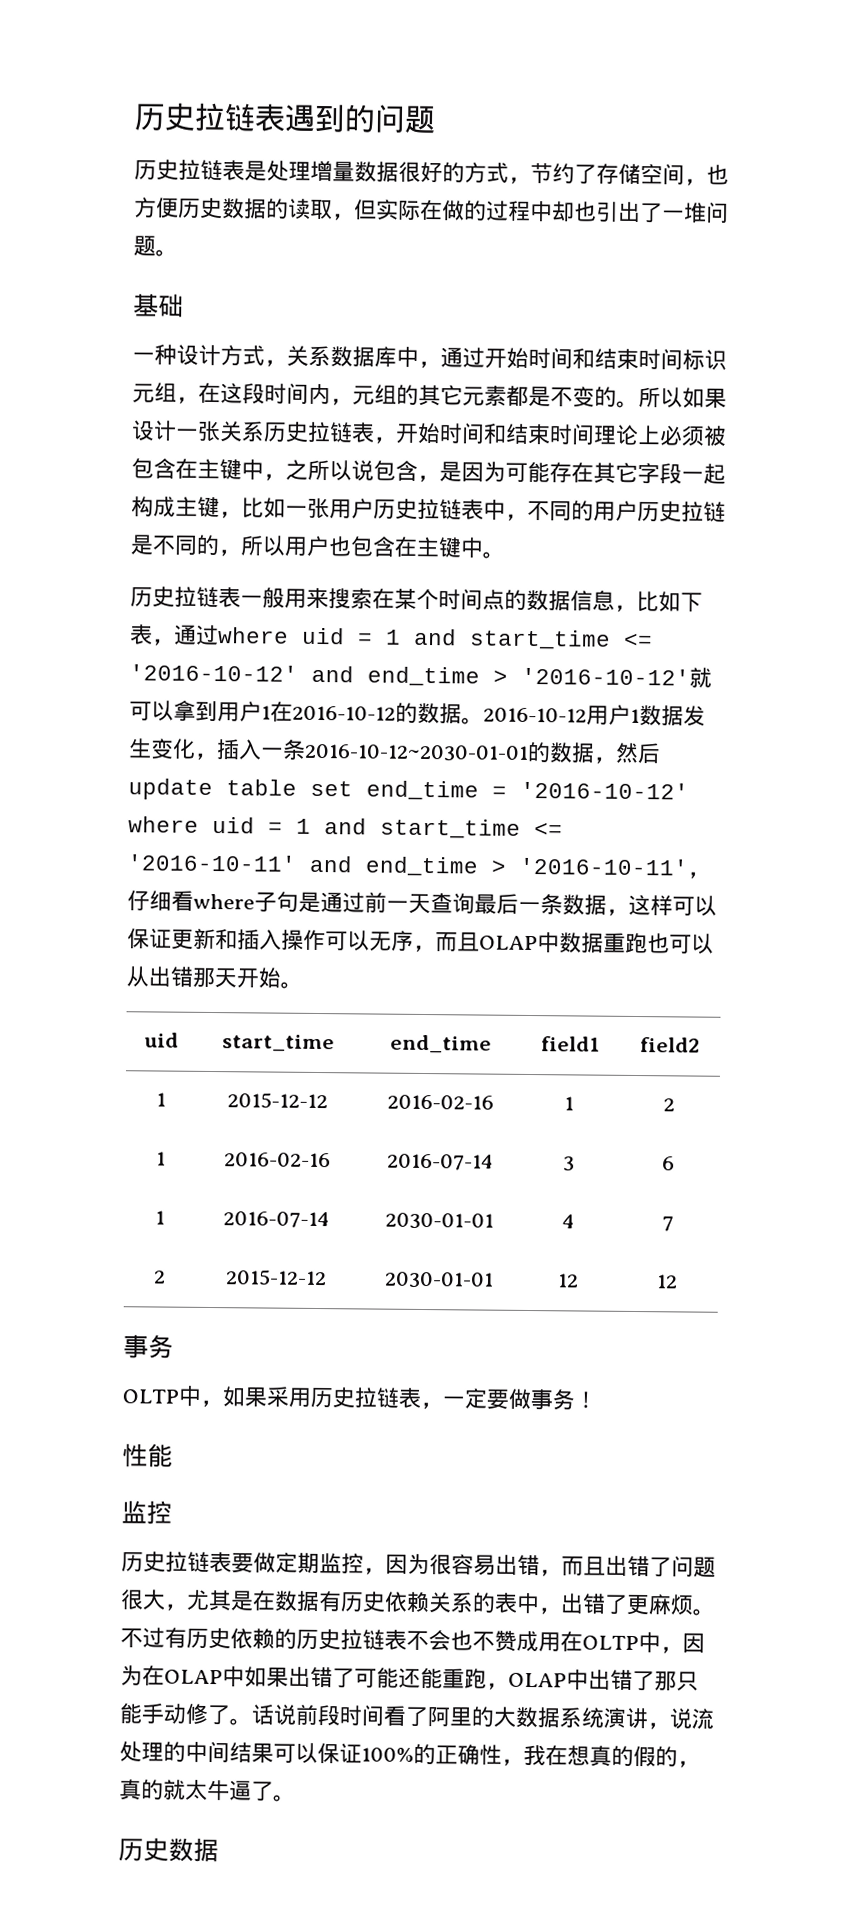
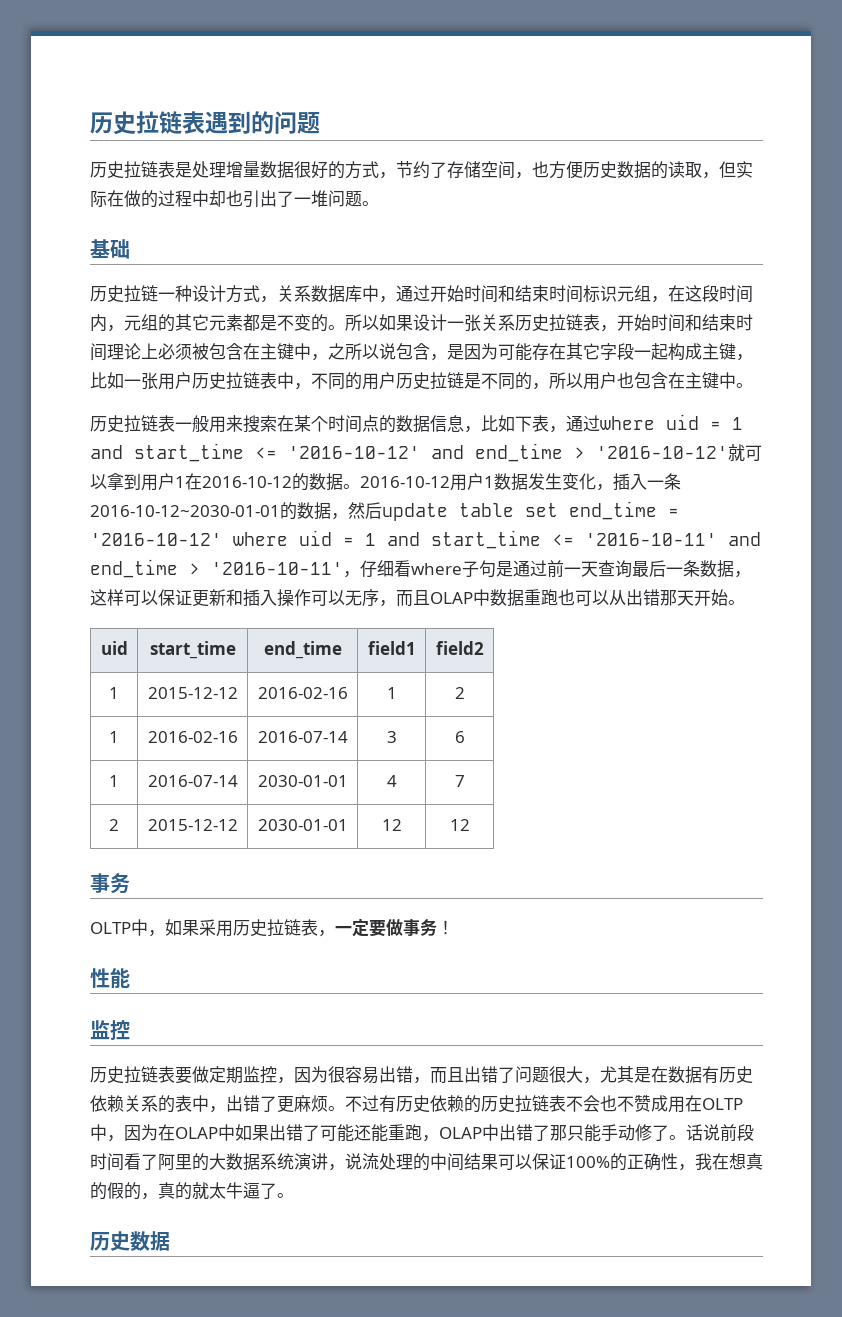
(184, 305) none -> [90,285,158,303] 历史拉链

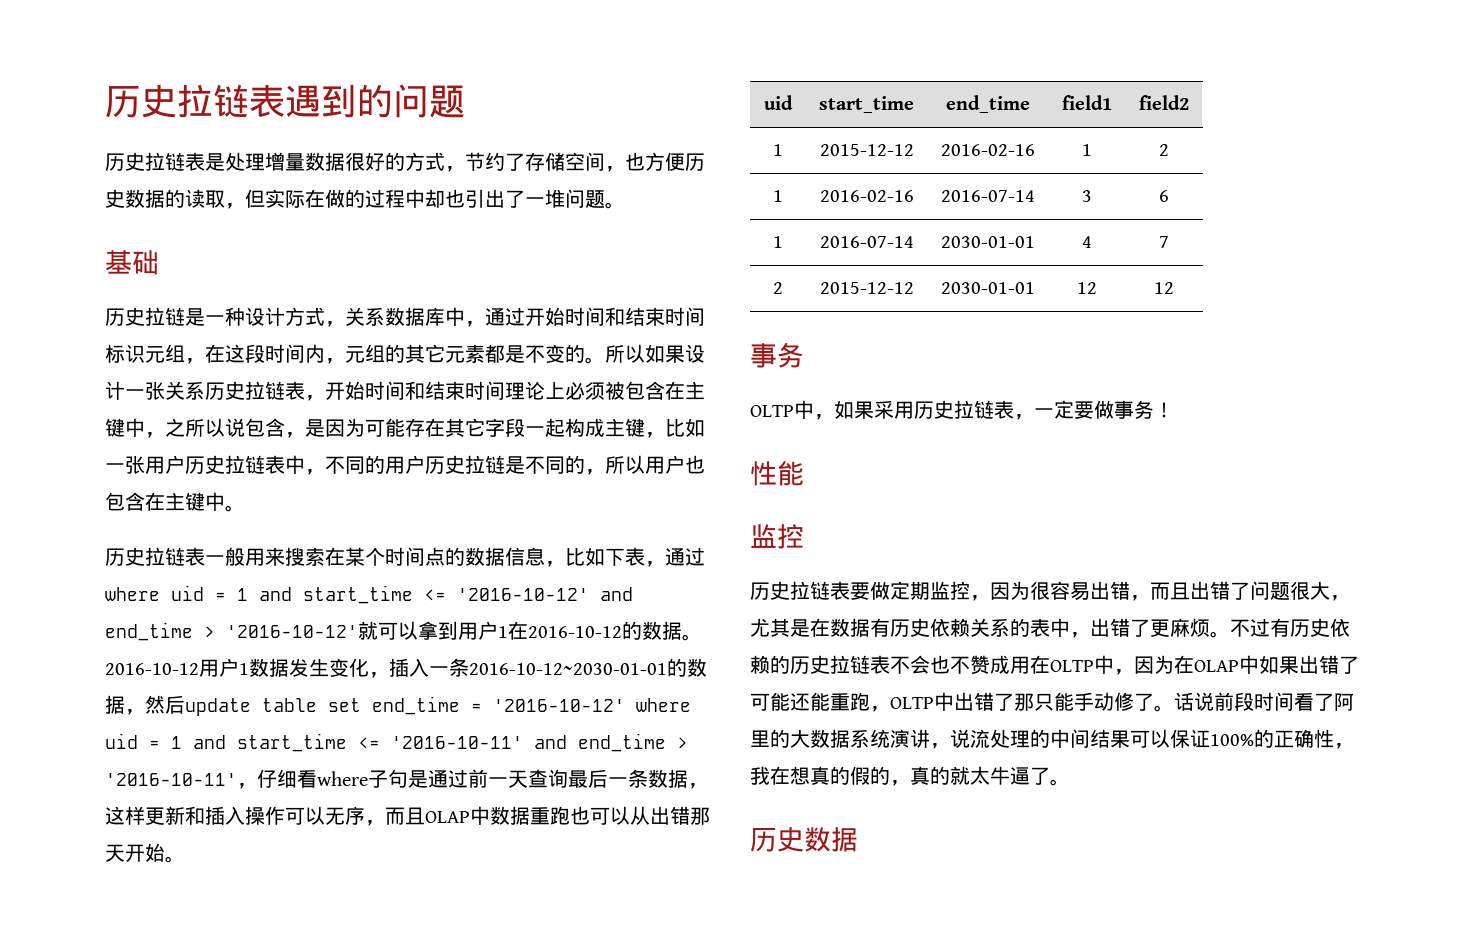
(158, 293) none -> [185,308,205,326] 是
[124,589,192,606] 可以保证 -> (145, 815) none
[439,1127,482,1139] OLAP -> [890,697,934,709] OLTP

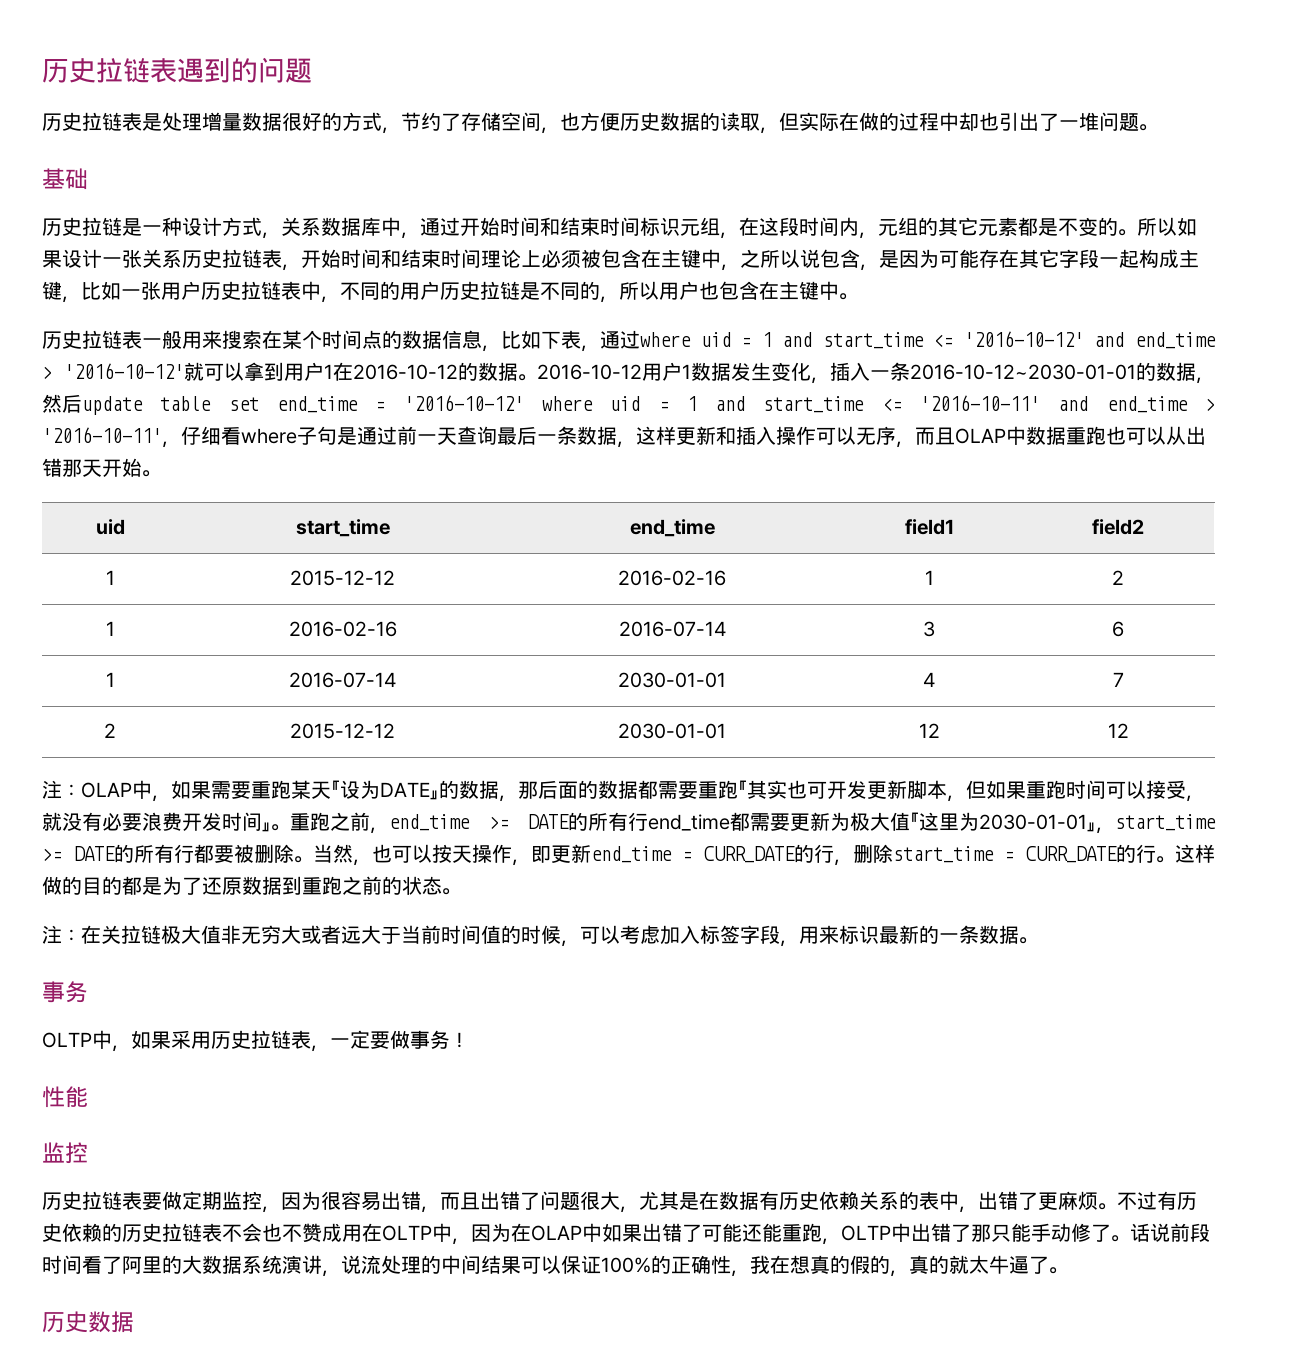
(1174, 288) none -> [42,780,1205,802] [42,812,1216,834] [42,844,1215,866] [42,876,461,895] [42,925,1038,947] // 注：OLAP中，如果需要重跑某天『设为DATE』的数据，那后面的数据都需要重跑『其实也可开发更新脚本，但如果重跑时间可以接受，就没有必要浪费开发时间』。重跑之前，end_time >= DATE的所有行end_time都需要更新为极大值『这里为2030-01-01』，start_time >= DATE的所有行都要被删除。当然，也可以按天操作，即更新end_time = CURR_DATE的行，删除start_time = CURR_DATE的行。这样做的目的都是为了还原数据到重跑之前的状态。 // 注：在关拉链极大值非无穷大或者远大于当前时间值的时候，可以考虑加入标签字段，用来标识最新的一条数据。

